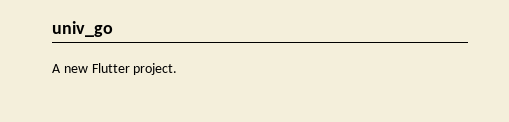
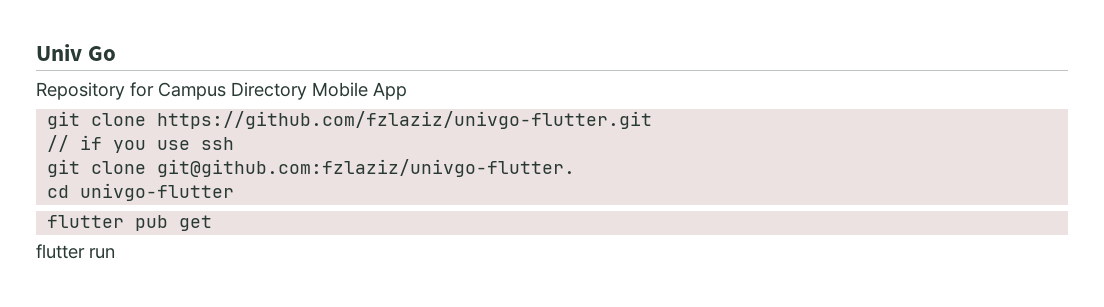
[52,21,113,37] [52,63,178,75] univ_go // A new Flutter project. -> [36,44,117,61] [36,82,407,100] [47,111,653,129] [47,135,235,153] [47,159,576,177] [47,183,235,201] [47,215,213,231] [36,244,115,259] Univ Go // Repository for Campus Directory Mobile App // git clone https://github.com/fzlaziz/univgo-flutter.git // // if you use ssh // git clone git@github.com:fzlaziz/univgo-flutter. // cd univgo-flutter // flutter pub get // flutter run

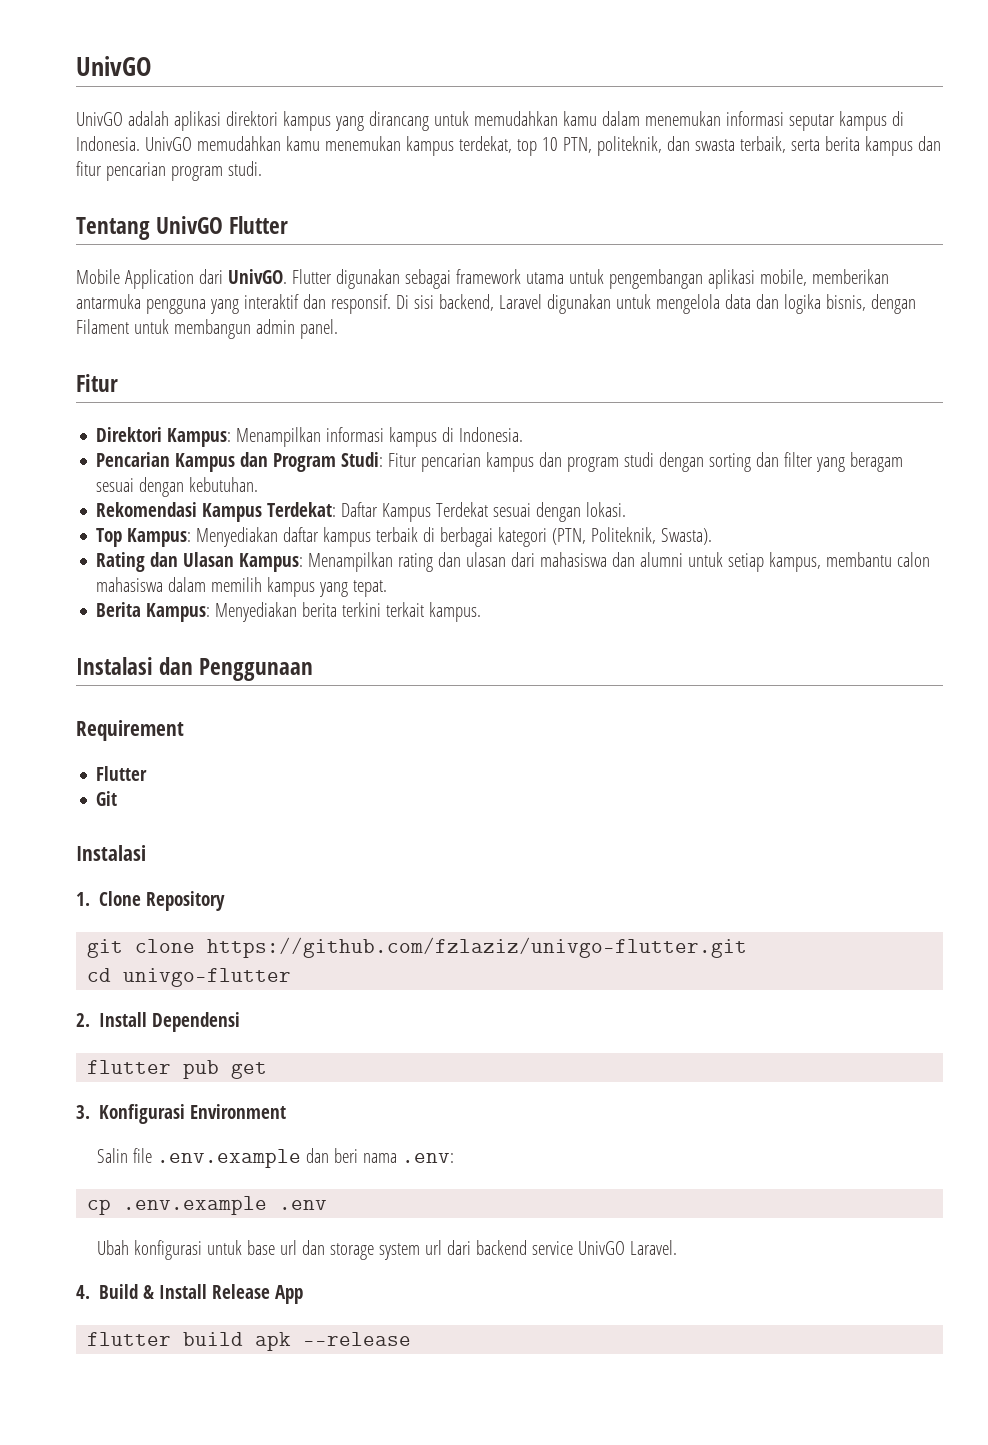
[36,44,117,61] [36,82,407,100] [47,111,653,129] [47,135,235,153] [47,159,576,177] Univ Go // Repository for Campus Directory Mobile App // git clone https://github.com/fzlaziz/univgo-flutter.git // // if you use ssh // git clone git@github.com:fzlaziz/univgo-flutter. -> [76,56,151,76] [76,111,904,131] [76,136,941,156] [76,161,262,181] [76,216,289,240] [76,269,889,289] [76,294,916,314] [76,319,338,339] [76,374,118,392] [96,427,524,447] [96,452,904,472] [96,477,259,497] [96,502,627,522] [96,527,713,547] [96,552,931,572] [96,577,388,597] [96,602,482,622] [76,657,314,681] [76,720,184,741] [96,766,148,781] [96,791,118,806] [76,845,146,861] [76,891,226,911] [87,937,748,958] UnivGO // UnivGO adalah aplikasi direktori kampus yang dirancang untuk memudahkan kamu dalam menemukan informasi seputar kampus di Indonesia. UnivGO memudahkan kamu menemukan kampus terdekat, top 10 PTN, politeknik, dan swasta terbaik, serta berita kampus dan fitur pencarian program studi. // Tentang UnivGO Flutter // Mobile Application dari UnivGO. Flutter digunakan sebagai framework utama untuk pengembangan aplikasi mobile, memberikan antarmuka pengguna yang interaktif dan responsif. Di sisi backend, Laravel digunakan untuk mengelola data dan logika bisnis, dengan Filament untuk membangun admin panel. // Fitur // Direktori Kampus: Menampilkan informasi kampus di Indonesia. // Pencarian Kampus dan Program Studi: Fitur pencarian kampus dan program studi dengan sorting dan filter yang beragam sesuai dengan kebutuhan. // Rekomendasi Kampus Terdekat: Daftar Kampus Terdekat sesuai dengan lokasi. // Top Kampus: Menyediakan daftar kampus terbaik di berbagai kategori (PTN, Politeknik, Swasta). // Rating dan Ulasan Kampus: Menampilkan rating dan ulasan dari mahasiswa dan alumni untuk setiap kampus, membantu calon mahasiswa dalam memilih kampus yang tepat. // Berita Kampus: Menyediakan berita terkini terkait kampus. // Instalasi dan Penggunaan // Requirement // Flutter // Git // Instalasi // 1. Clone Repository // git clone https://github.com/fzlaziz/univgo-flutter.git
(235, 192) none -> [76,1012,241,1032] // 2. Install Dependensi
[36,244,115,259] flutter run -> [76,1104,287,1124] [97,1148,455,1168] [87,1196,328,1215] [97,1240,678,1260] [76,1284,304,1304] [87,1332,412,1351] 3. Konfigurasi Environment // Salin file .env.example dan beri nama .env: // cp .env.example .env // Ubah konfigurasi untuk base url dan storage system url dari backend service UnivGO Laravel. // 4. Build & Install Release App // flutter build apk --release

